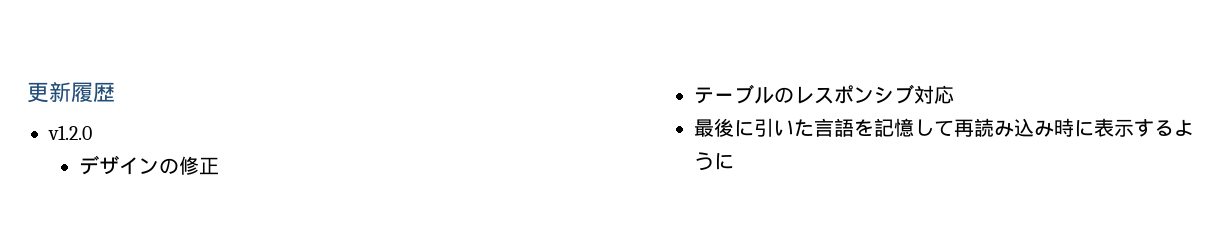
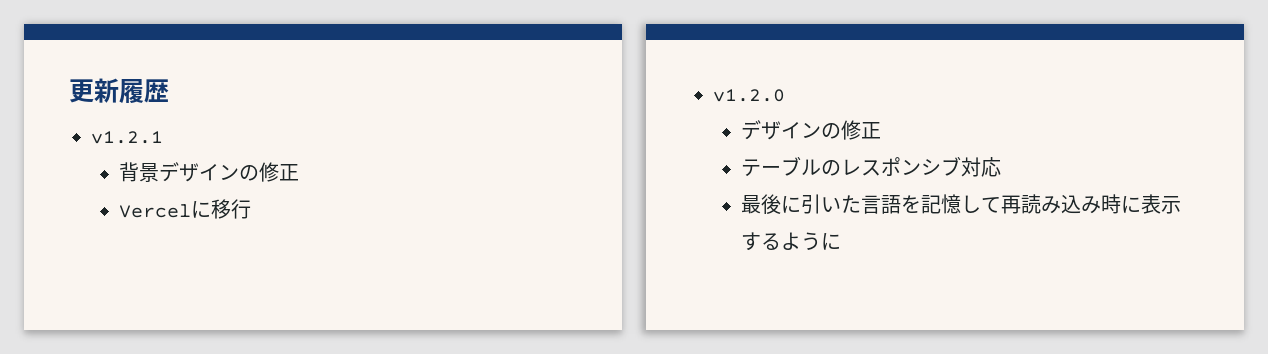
(115, 92) none -> [91,131,163,144] [118,162,299,182] [118,199,251,219] // v1.2.1 // 背景デザインの修正 // Vercelに移行

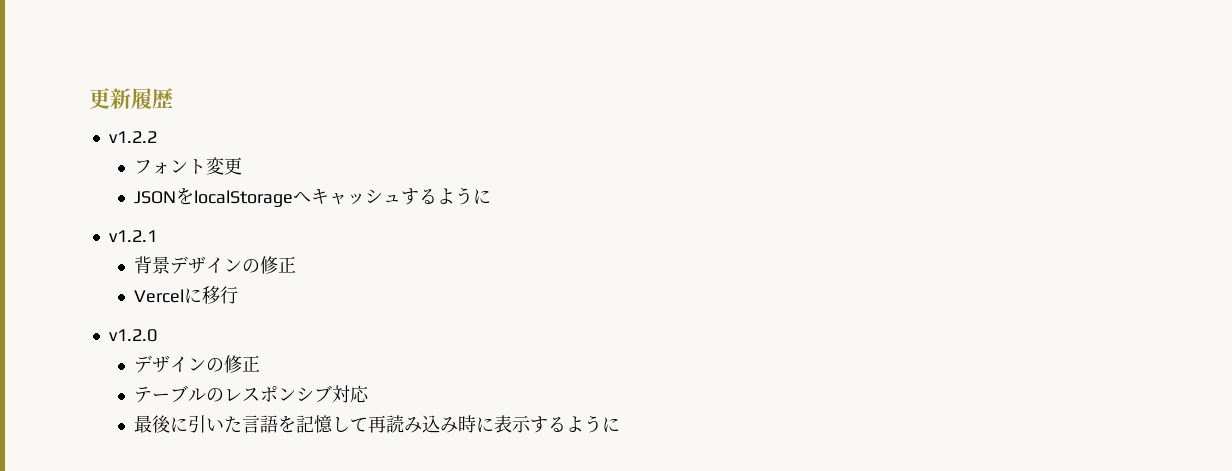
(169, 91) none -> [108,131,157,143] [134,157,243,175] [134,187,492,207] // v1.2.2 // フォント変更 // JSONをlocalStorageへキャッシュするように

